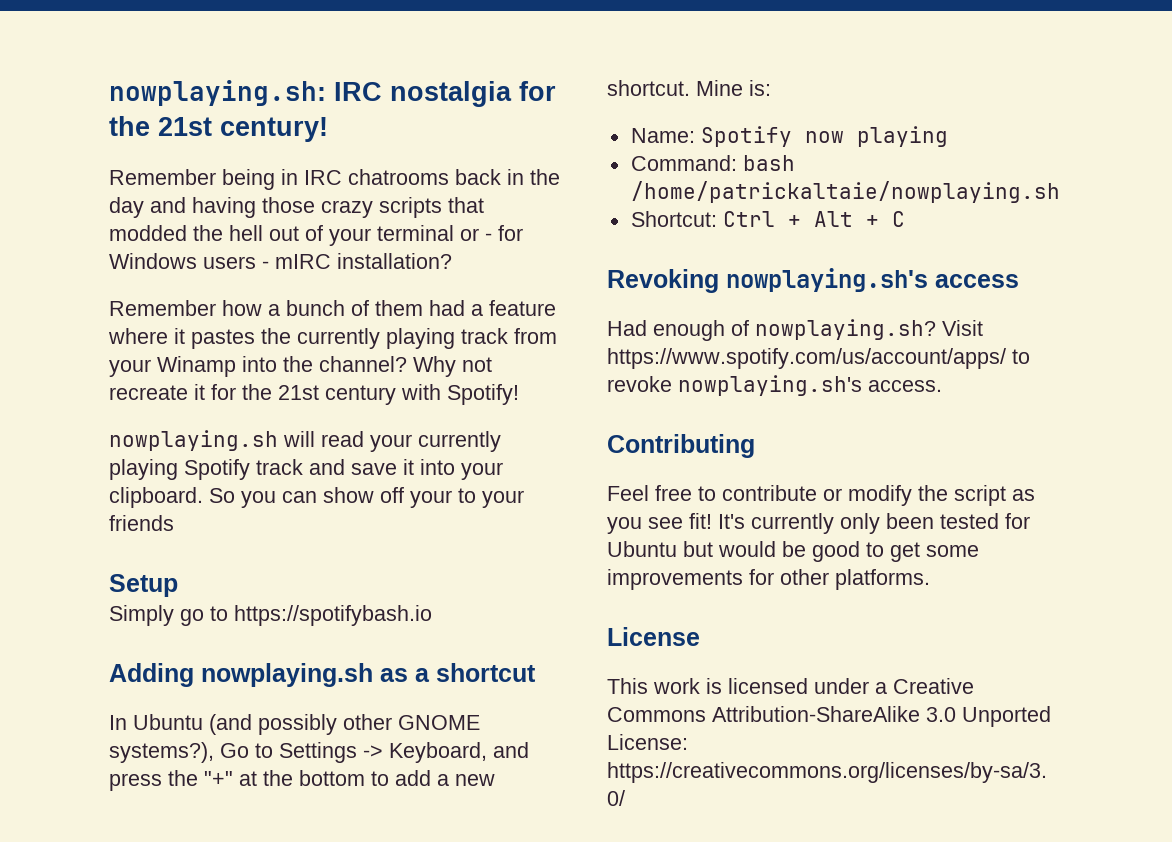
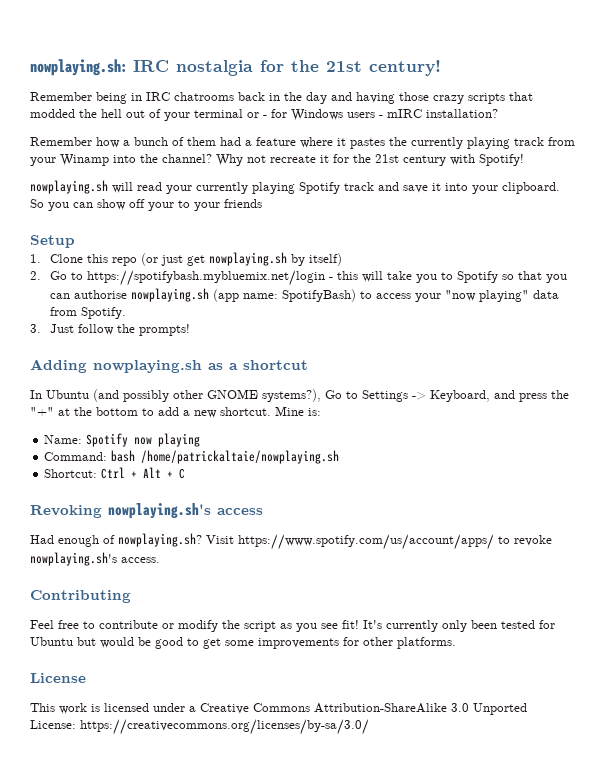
[109,605,432,626] Simply go to https://spotifybash.io -> [30,252,342,266] [30,270,567,286] [49,288,559,302] [49,307,126,319] [30,324,190,336] 1. Clone this repo (or just get nowplaying.sh by itself) // 2. Go to https://spotifybash.mybluemix.net/login - this will take you to Spotify so that you can authorise nowplaying.sh (app name: SpotifyBash) to access your "now playing" data from Spotify. // 3. Just follow the prompts!

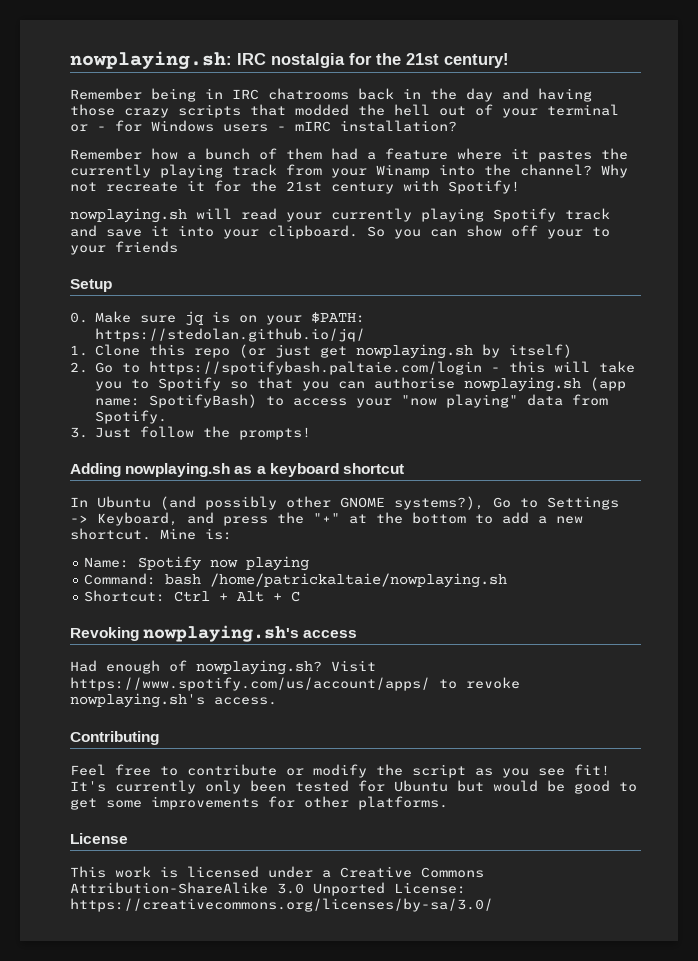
(75, 241) none -> [70,311,365,326] [94,328,365,342] // 0. Make sure jq is on your $PATH: https://stedolan.github.io/jq/
[86,270,325,286] https://spotifybash.mybluemix.net/login -> [148,361,482,375] https://spotifybash.paltaie.com/login
(238, 366) none -> [269,463,339,477] keyboard

